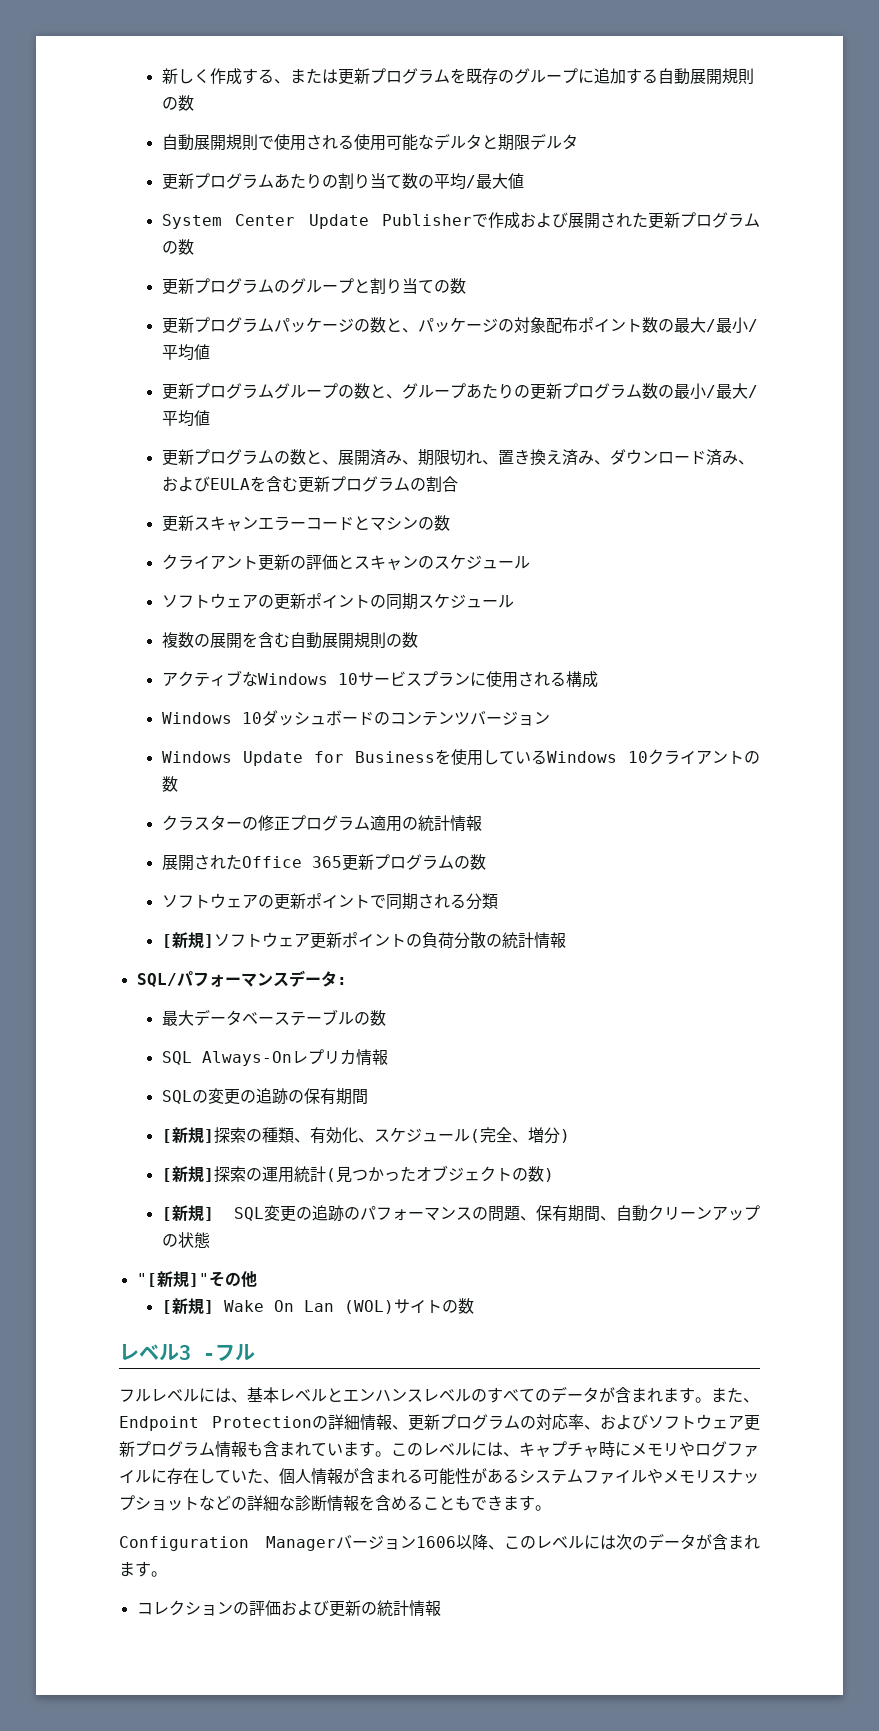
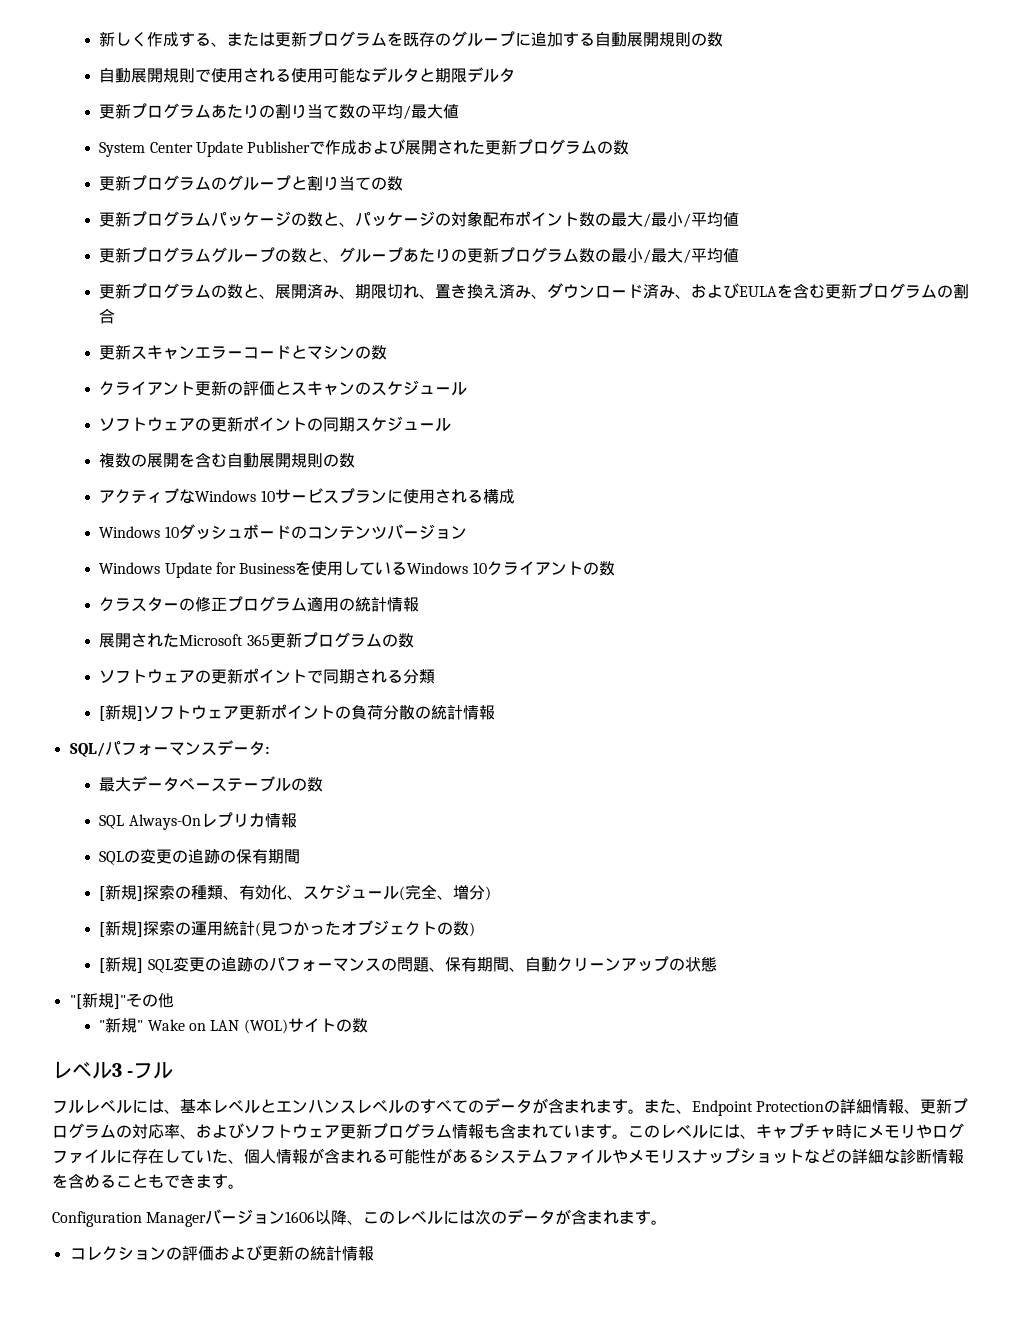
[241,856,302,868] Office -> [179,634,244,646] Microsoft
[161,1298,334,1315] [新規] Wake On Lan -> [99,1017,240,1033] "新規" Wake on LAN

